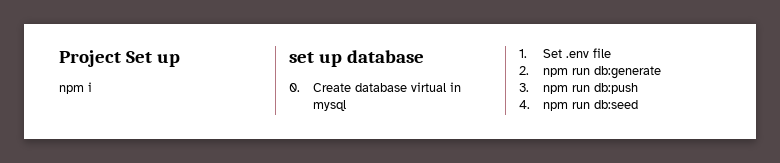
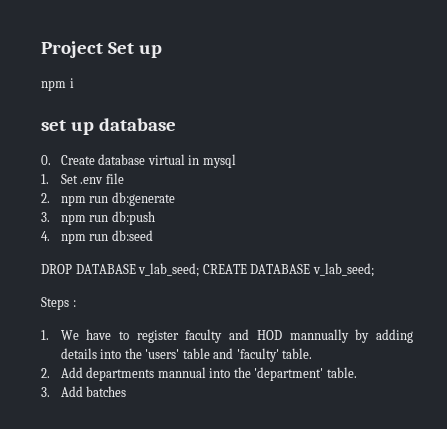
(638, 104) none -> [41,263,374,277] [41,297,76,310] [41,329,414,343] [60,348,313,362] [41,367,357,381] [41,386,127,397] // DROP DATABASE v_lab_seed; CREATE DATABASE v_lab_seed; // Steps : // 1. We have to register faculty and HOD mannually by adding details into the 'users' table and 'faculty' table. // 2. Add departments mannual into the 'department' table. // 3. Add batches

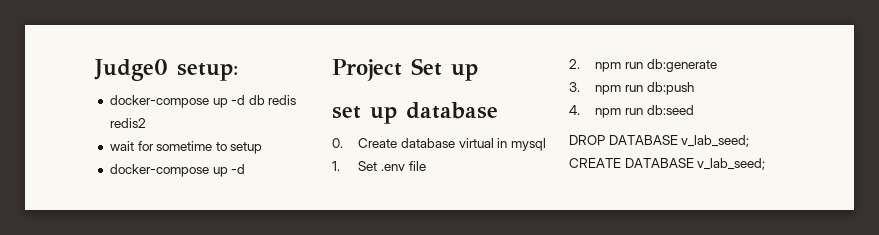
(41, 49) none -> [94,59,239,81] [109,95,297,108] [109,118,146,128] [109,141,263,154] [109,164,246,177] Judge0 setup: // docker-compose up -d db redis redis2 // wait for sometime to setup // docker-compose up -d //
[41,78,74,91] // npm i -> (478, 72) none
[41,297,76,310] [41,329,414,343] [60,348,313,362] [41,367,357,381] [41,386,127,397] // Steps : // 1. We have to register faculty and HOD mannually by adding details into the 'users' table and 'faculty' table. // 2. Add departments mannual into the 'department' table. // 3. Add batches -> (766, 164) none

